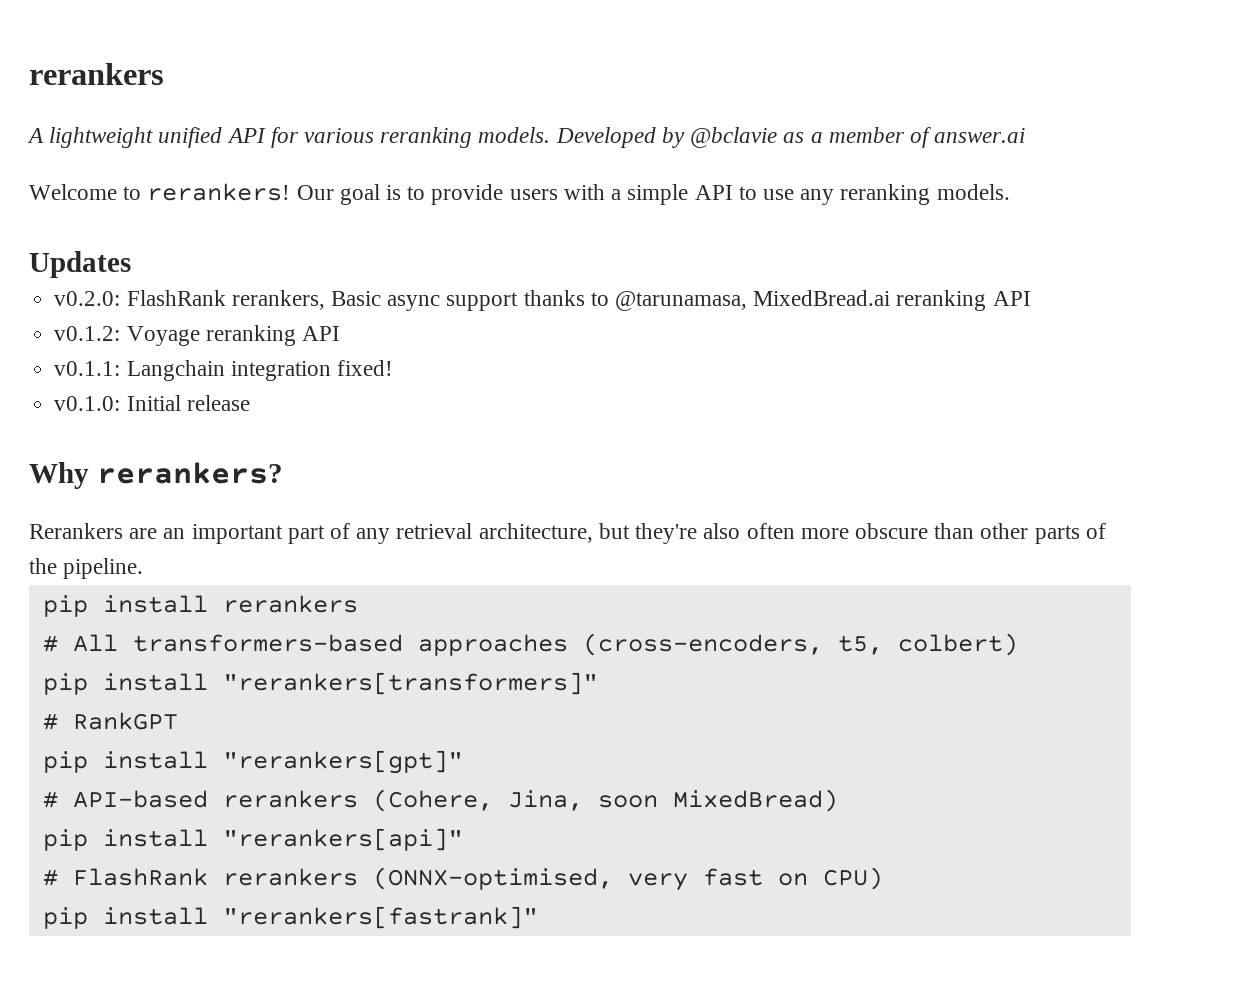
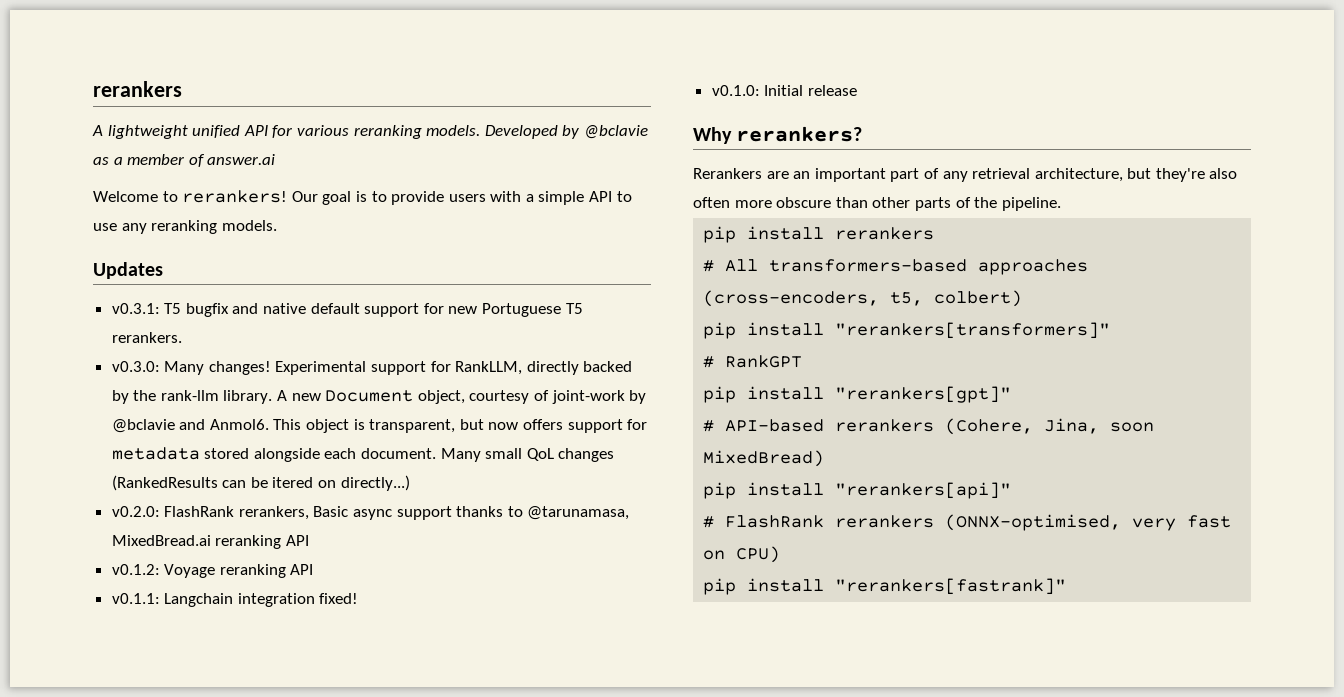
(131, 264) none -> [111,303,583,317] [111,332,182,343] [111,361,633,375] [111,390,647,404] [111,419,648,433] [111,447,615,462] [111,475,410,491] // v0.3.1: T5 bugfix and native default support for new Portuguese T5 rerankers. // v0.3.0: Many changes! Experimental support for RankLLM, directly backed by the rank-llm library. A new Document object, courtesy of joint-work by @bclavie and Anmol6. This object is transparent, but now offers support for metadata stored alongside each document. Many small QoL changes (RankedResults can be itered on directly...)

